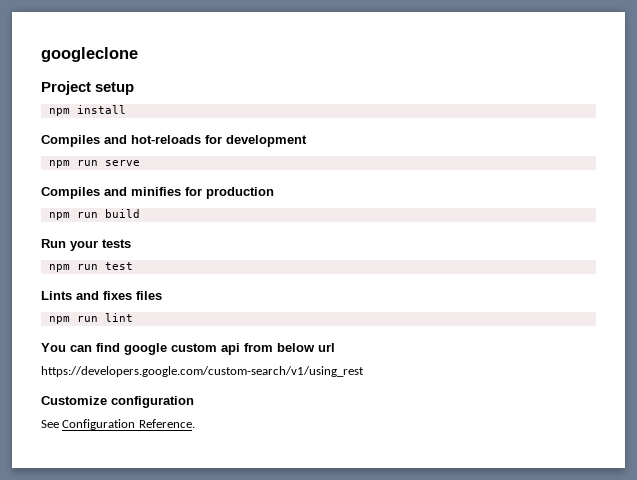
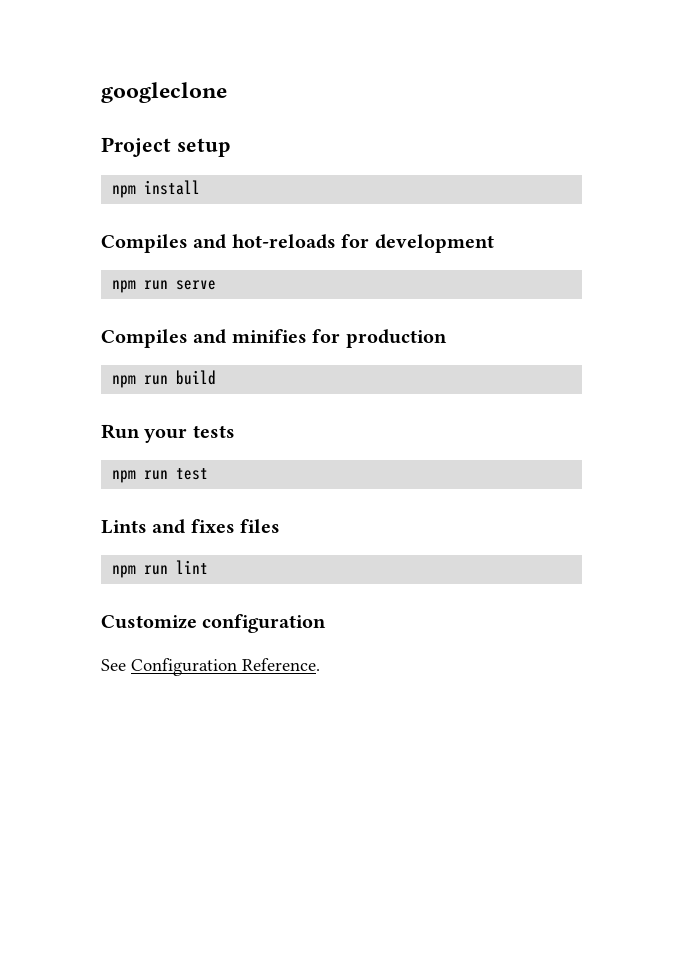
[41,343,335,355] [41,366,364,377] // You can find google custom api from below url // https://developers.google.com/custom-search/v1/using_rest -> (209, 567) none

